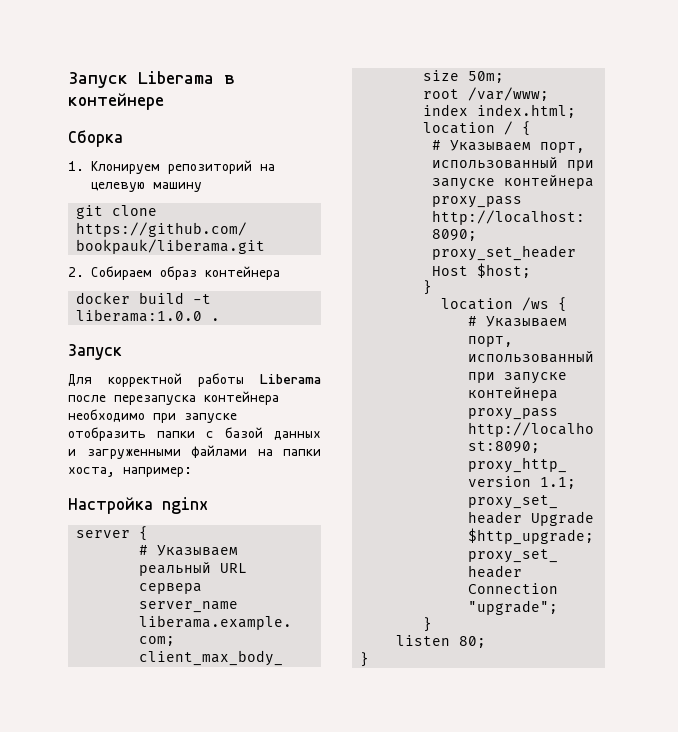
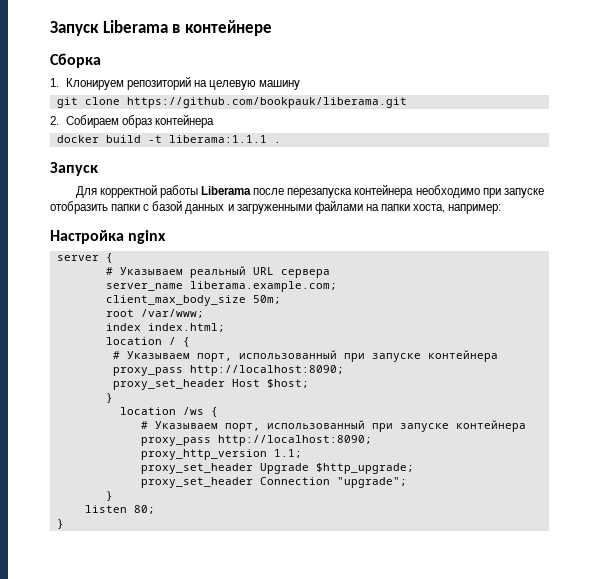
[76,309,203,322] liberama:1.0.0 -> [168,135,267,143] liberama:1.1.1

